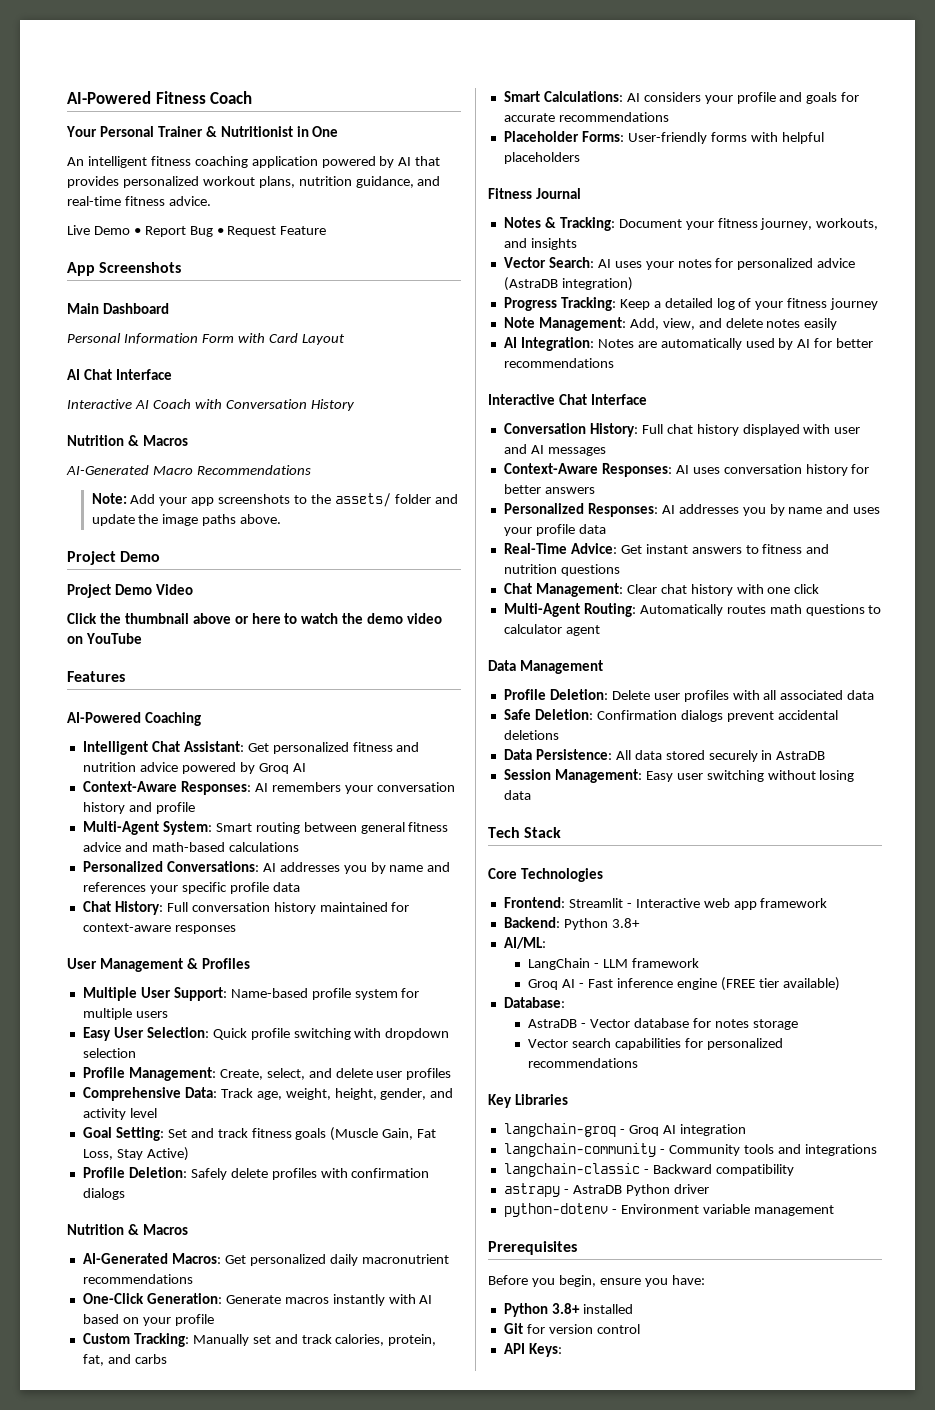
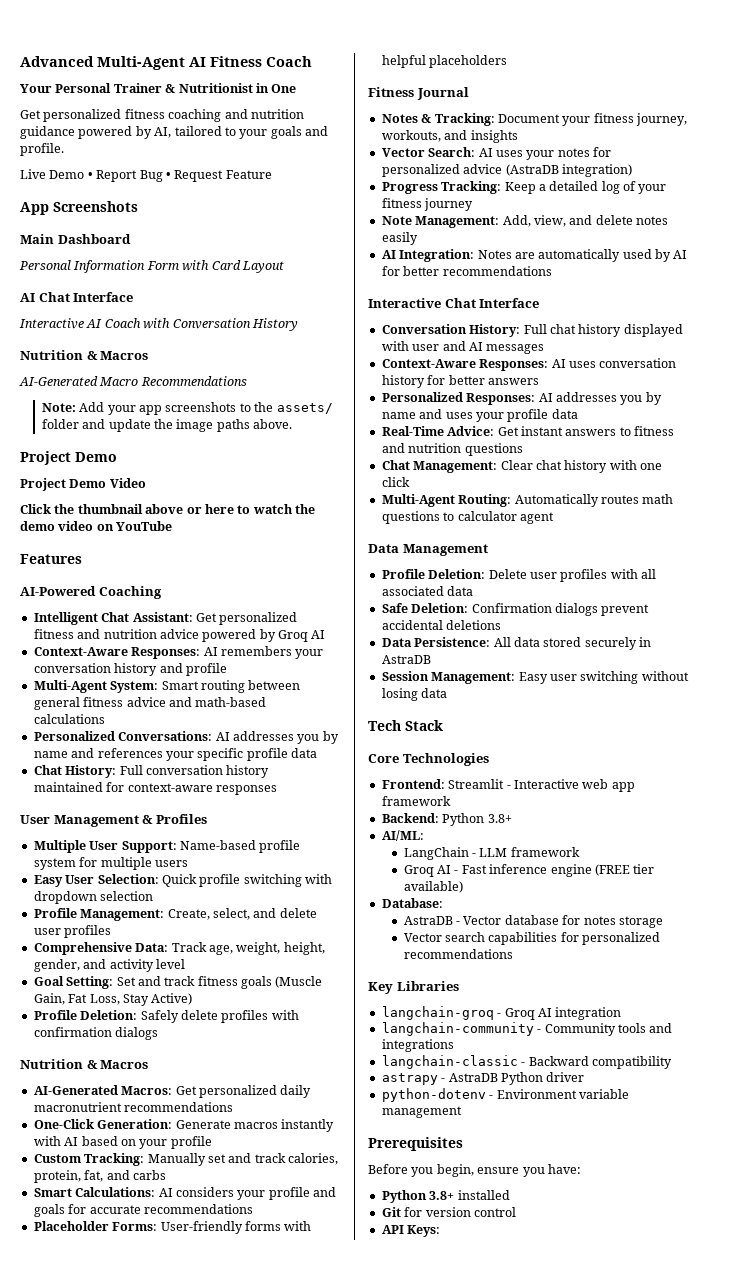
[67,91,151,104] AI-Powered -> [20,56,206,70] Advanced Multi-Agent AI
[67,156,441,168] [67,176,441,188] [67,196,211,206] An intelligent fitness coaching application powered by AI that provides personalized workout plans, nutrition guidance, and real-time fitness advice. -> [20,109,304,122] [20,126,328,139] [20,143,64,156] Get personalized fitness coaching and nutrition guidance powered by AI, tailored to your goals and profile.

